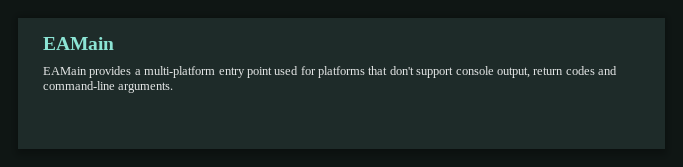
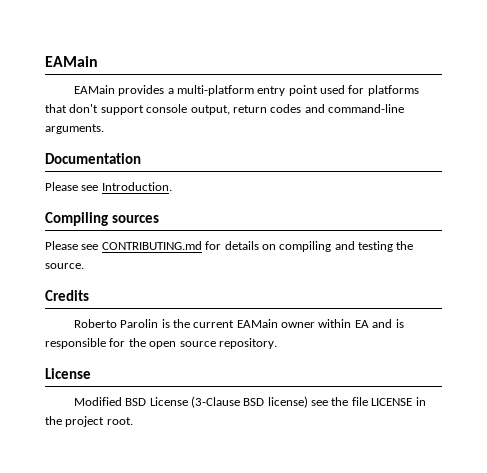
(174, 87) none -> [45,153,141,164] [45,182,172,191] [45,212,159,226] [45,241,414,252] [45,263,84,269] [45,290,89,301] [73,319,404,328] [45,338,277,349] [45,368,91,379] [73,396,426,408] [45,416,133,427] // Documentation // Please see Introduction. // Compiling sources // Please see CONTRIBUTING.md for details on compiling and testing the source. // Credits // Roberto Parolin is the current EAMain owner within EA and is responsible for the open source repository. // License // Modified BSD License (3-Clause BSD license) see the file LICENSE in the project root.

